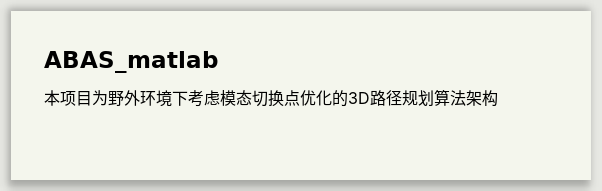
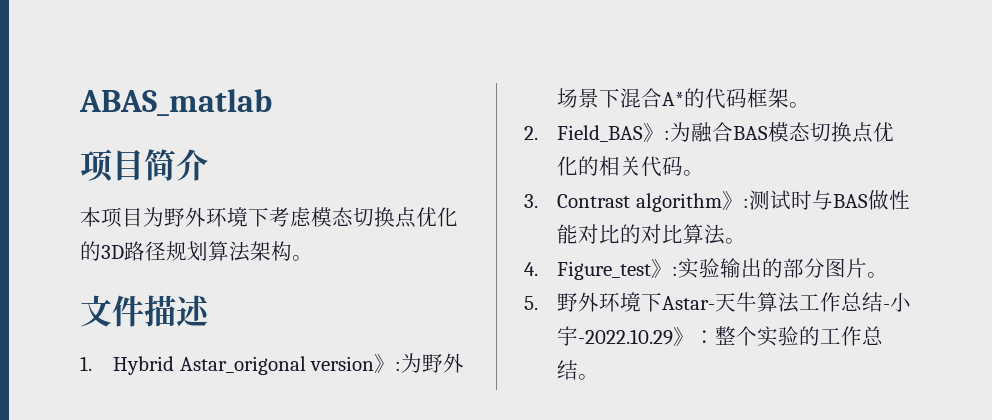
(218, 62) none -> [80,149,208,183] // 项目简介
(498, 98) none -> [292,255,313,261] [80,295,210,327] [80,353,465,375] [557,88,811,109] [524,122,895,143] [557,156,705,177] [524,190,910,212] [557,224,747,245] [524,258,889,280] [524,292,912,313] [557,326,884,347] [557,360,600,380] 。 // 文件描述 // 1. Hybrid Astar_origonal version》:为野外场景下混合A*的代码框架。 // 2. Field_BAS》:为融合BAS模态切换点优化的相关代码。 // 3. Contrast algorithm》:测试时与BAS做性能对比的对比算法。 // 4. Figure_test》:实验输出的部分图片。 // 5.野外环境下Astar-天牛算法工作总结-小宇-2022.10.29》：整个实验的工作总结。

